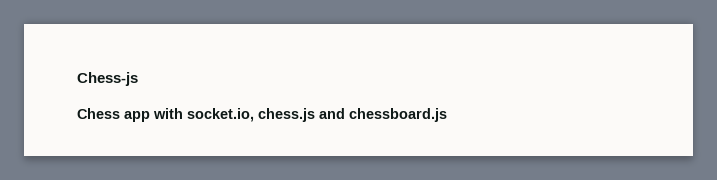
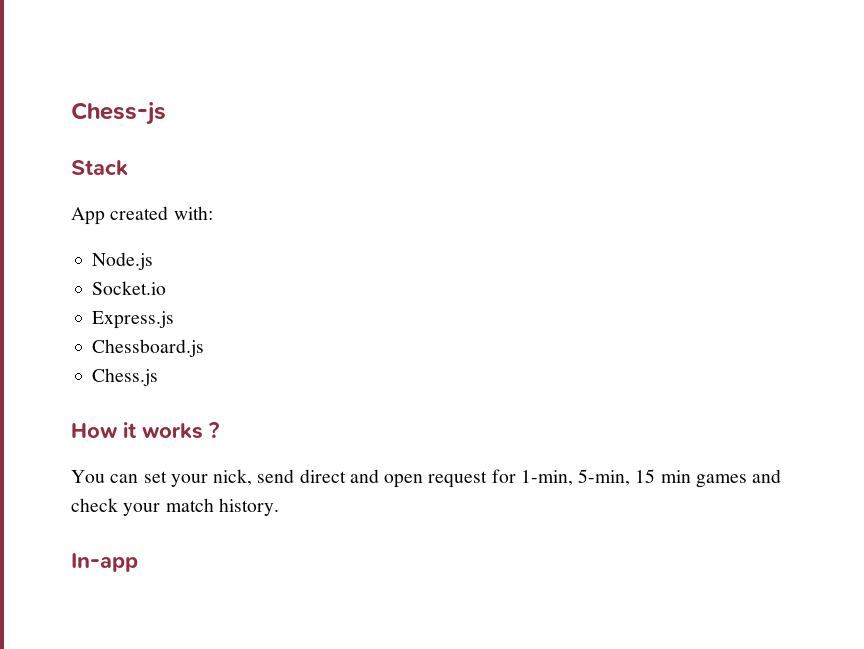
[77,108,447,122] Chess app with socket.io, chess.js and chessboard.js -> [71,160,128,176] [71,206,213,225] [92,252,154,270] [92,281,167,295] [92,311,175,329] [92,339,205,357] [92,368,159,386] [71,422,219,439] [71,469,782,488] [71,498,279,516] [71,553,138,572] Stack // App created with: // Node.js // Socket.io // Express.js // Chessboard.js // Chess.js // How it works ? // You can set your nick, send direct and open request for 1-min, 5-min, 15 min games and check your match history. // In-app

